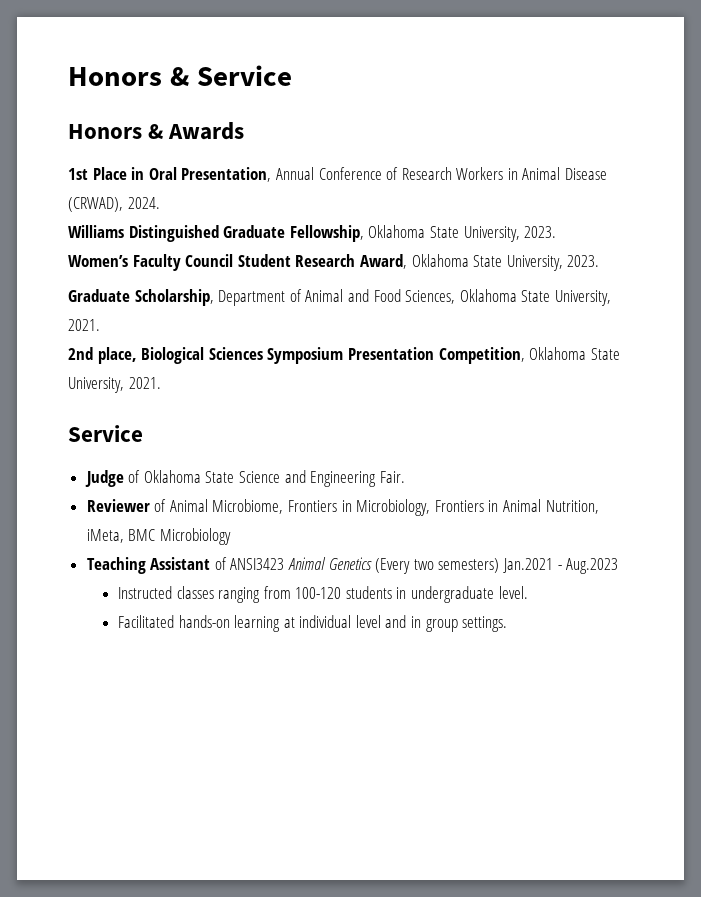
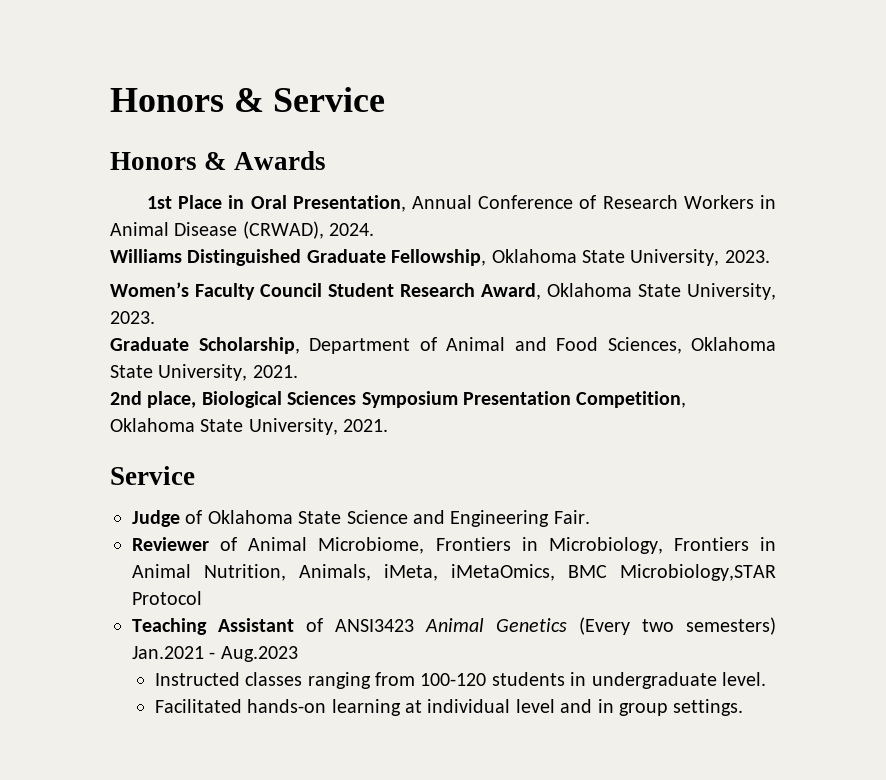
[86,528,231,545] iMeta, BMC Microbiology -> [299,564,776,581] [132,591,202,605] Animals, iMeta, iMetaOmics, BMC Microbiology,STAR Protocol

